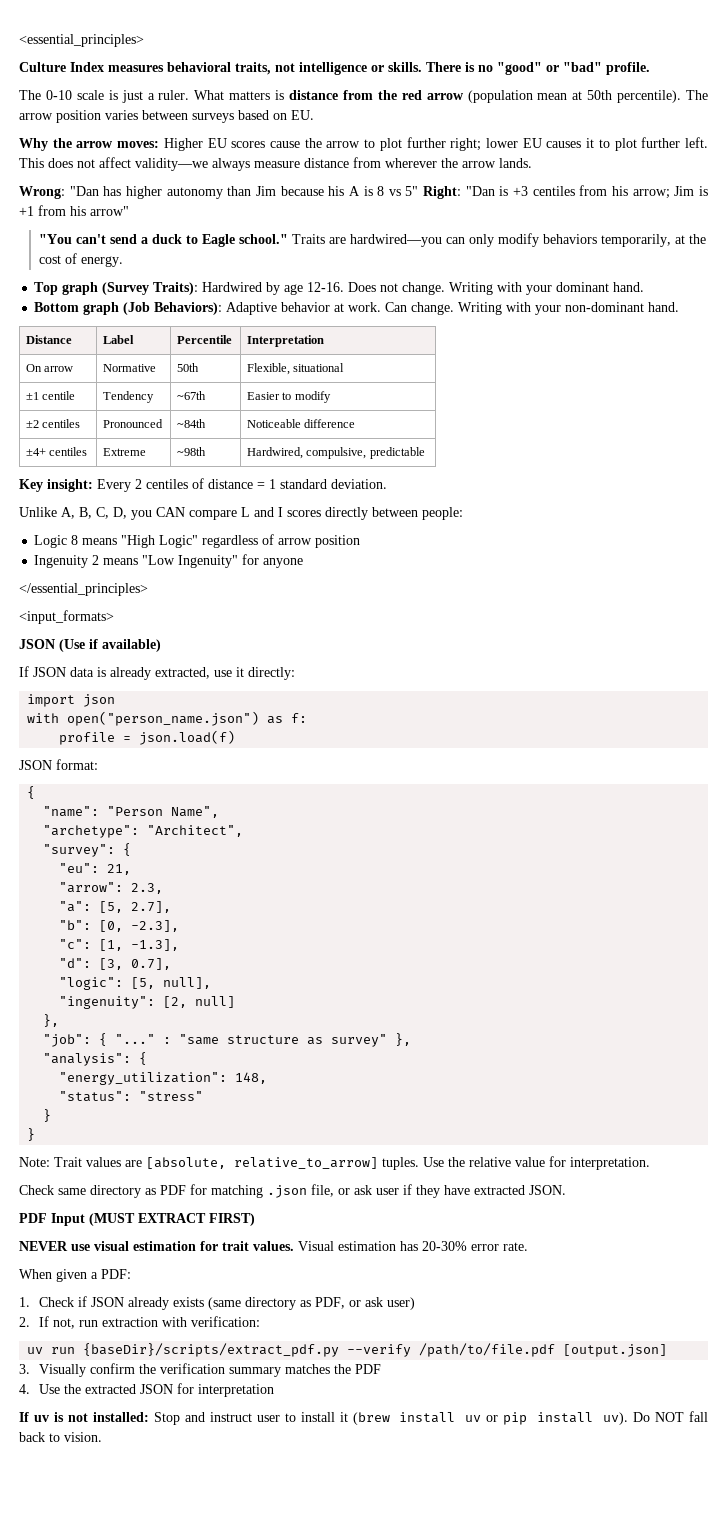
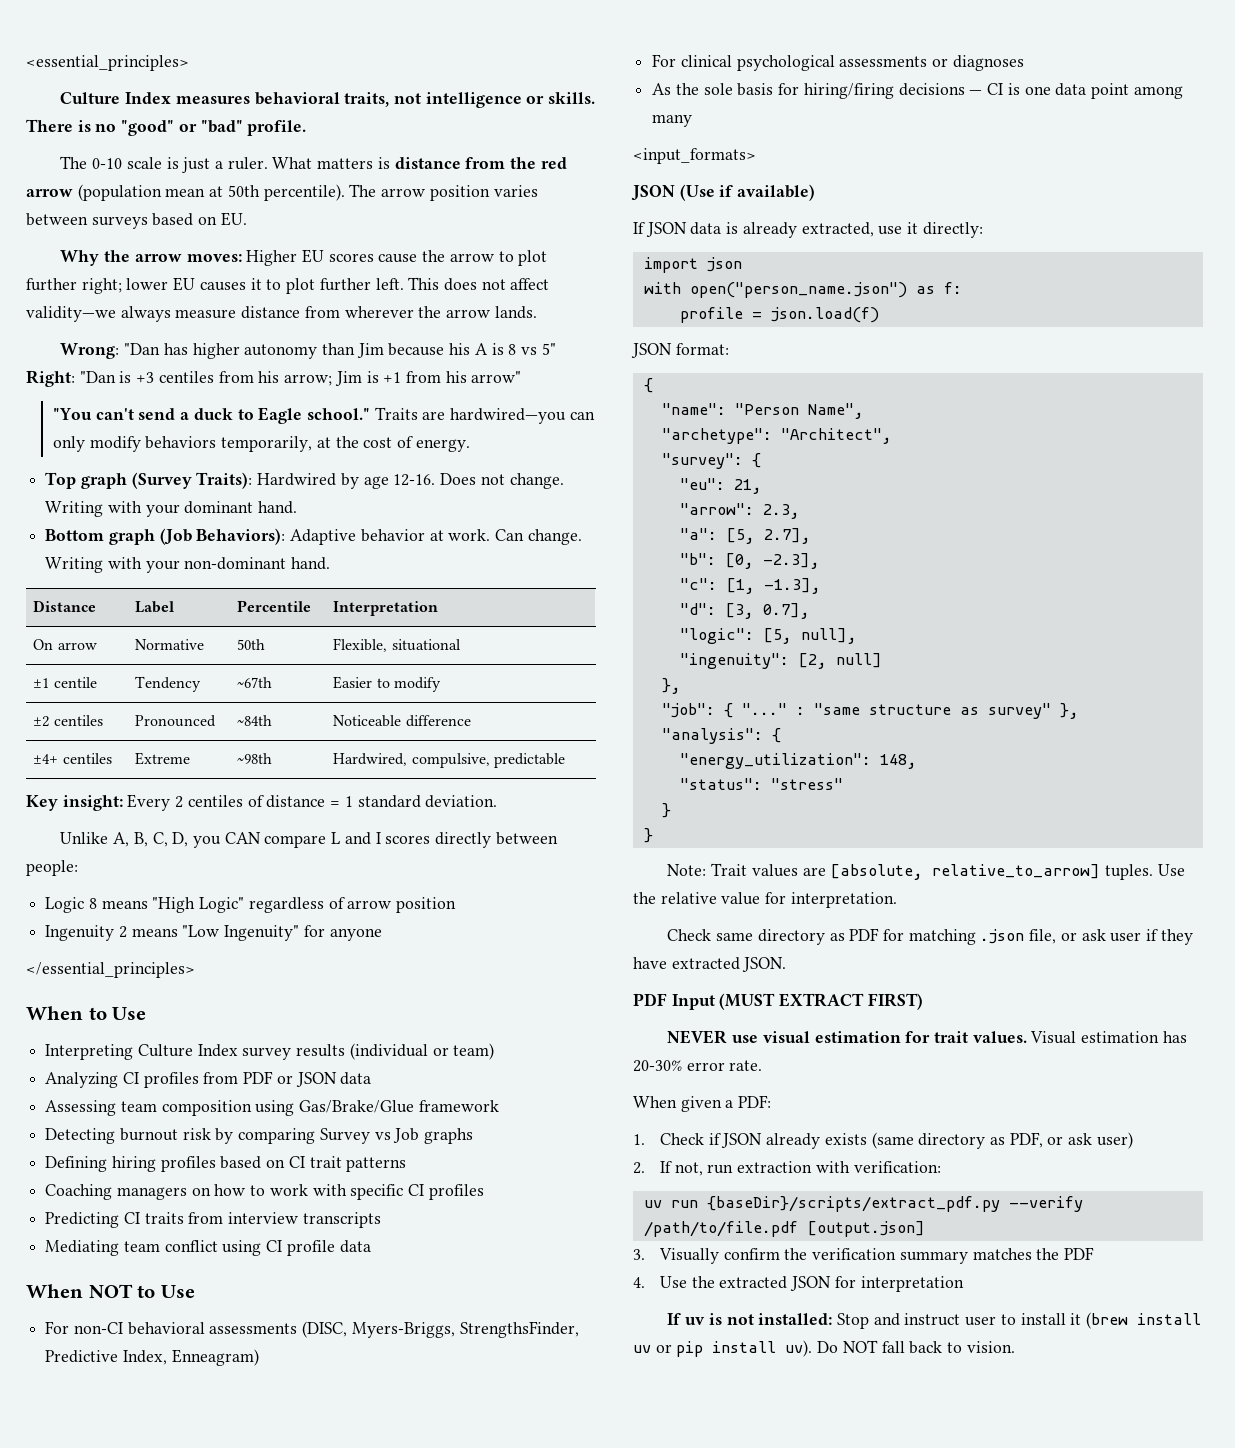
(148, 589) none -> [26,1006,147,1020] [45,1043,495,1060] [45,1071,372,1088] [45,1100,499,1116] [45,1128,474,1144] [45,1156,407,1172] [45,1184,484,1200] [45,1212,381,1228] [45,1240,371,1256] [26,1284,195,1298] [45,1321,579,1338] [45,1349,259,1366] [652,54,1024,71] [652,83,1183,99] [652,114,693,127] // When to Use // Interpreting Culture Index survey results (individual or team) // Analyzing CI profiles from PDF or JSON data // Assessing team composition using Gas/Brake/Glue framework // Detecting burnout risk by comparing Survey vs Job graphs // Defining hiring profiles based on CI trait patterns // Coaching managers on how to work with specific CI profiles // Predicting CI traits from interview transcripts // Mediating team conflict using CI profile data // When NOT to Use // For non-CI behavioral assessments (DISC, Myers-Briggs, StrengthsFinder, Predictive Index, Enneagram) // For clinical psychological assessments or diagnoses // As the sole basis for hiring/firing decisions — CI is one data point among many

